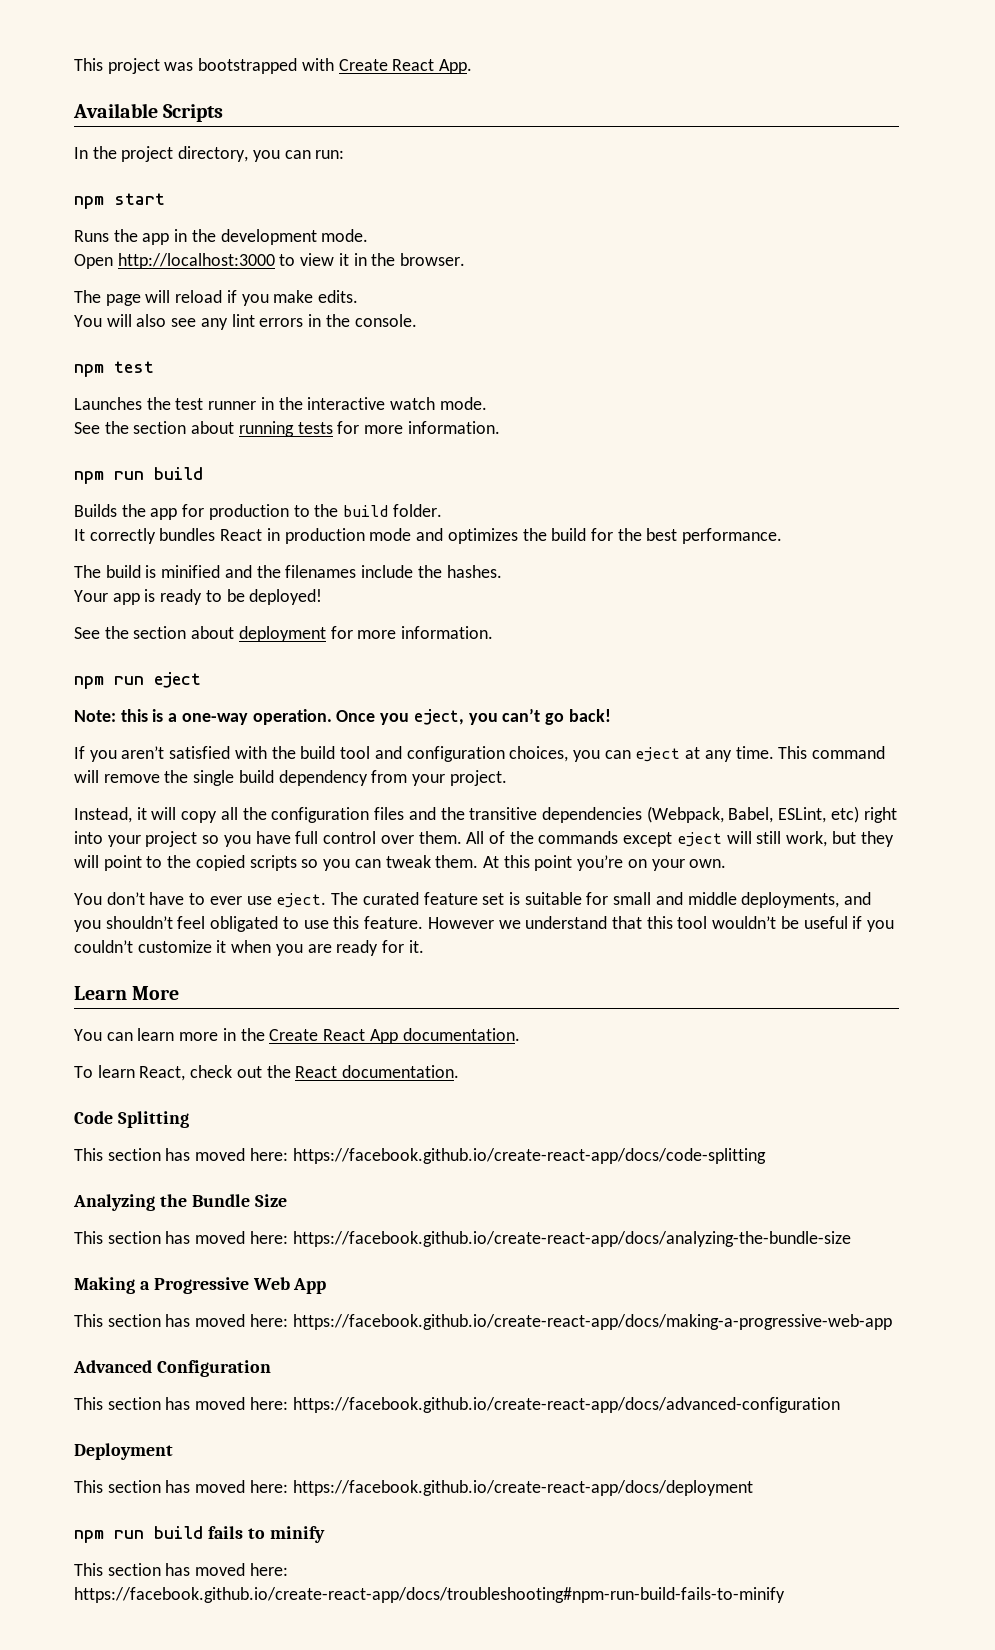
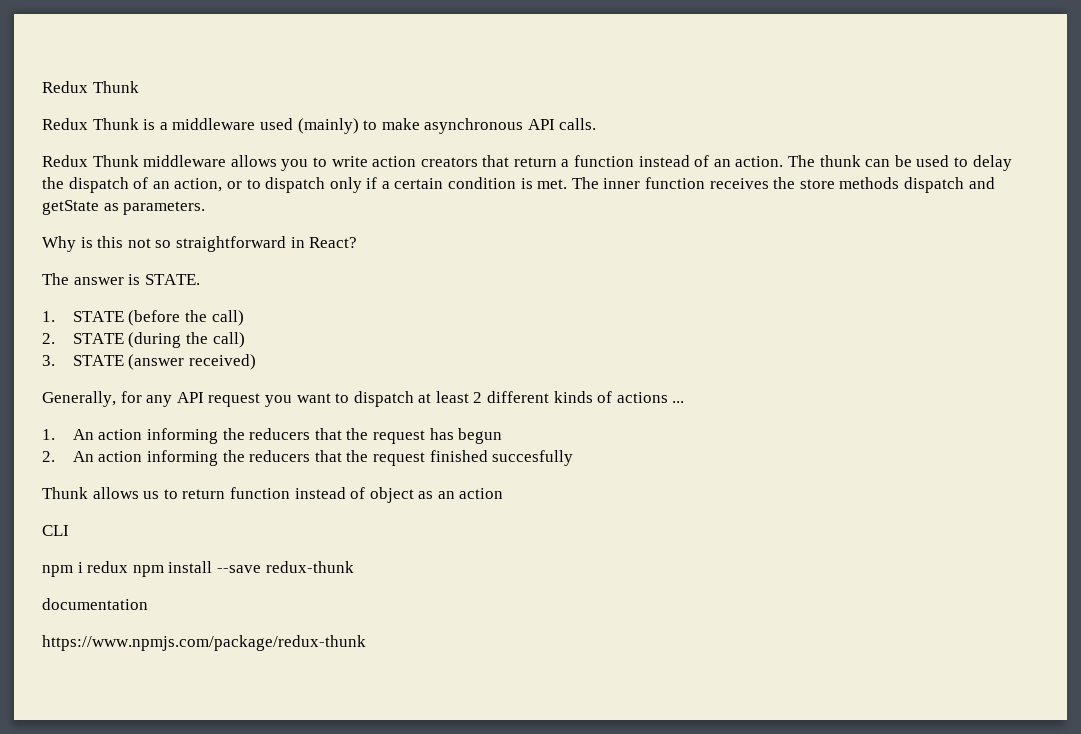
[74,58,473,74] [73,103,224,122] [74,146,345,162] [74,193,165,209] [74,229,369,245] [74,253,466,269] [74,290,359,306] [74,314,417,330] [74,361,154,377] [74,397,487,410] [74,421,500,437] [74,467,203,484] [74,504,442,520] [74,528,783,544] [74,565,502,578] [74,589,323,605] [74,626,494,642] [74,672,201,689] [74,708,611,725] [74,746,886,762] [74,770,507,786] [74,806,897,823] [74,831,894,847] [74,855,727,871] [74,892,872,908] [74,916,895,932] [74,940,424,956] [74,986,180,1000] [74,1028,520,1044] [74,1065,460,1081] [74,1111,189,1128] [74,1148,766,1164] [73,1194,287,1211] [74,1231,851,1247] [74,1277,327,1294] [74,1314,892,1330] [73,1360,271,1377] [74,1397,840,1413] [74,1443,173,1460] [74,1480,753,1496] [74,1526,325,1543] [74,1563,288,1576] [74,1587,785,1603] This project was bootstrapped with Create React App. // Available Scripts // In the project directory, you can run: // npm start // Runs the app in the development mode. // Open http://localhost:3000 to view it in the browser. // The page will reload if you make edits. // You will also see any lint errors in the console. // npm test // Launches the test runner in the interactive watch mode. // See the section about running tests for more information. // npm run build // Builds the app for production to the build folder. // It correctly bundles React in production mode and optimizes the build for the best performance. // The build is minified and the filenames include the hashes. // Your app is ready to be deployed! // See the section about deployment for more information. // npm run eject // Note: this is a one-way operation. Once you eject, you can’t go back! // If you aren’t satisfied with the build tool and configuration choices, you can eject at any time. This command will remove the single build dependency from your project. // Instead, it will copy all the configuration files and the transitive dependencies (Webpack, Babel, ESLint, etc) right into your project so you have full control over them. All of the commands except eject will still work, but they will point to the copied scripts so you can tweak them. At this point you’re on your own. // You don’t have to ever use eject. The curated feature set is suitable for small and middle deployments, and you shouldn’t feel obligated to use this feature. However we understand that this tool wouldn’t be useful if you couldn’t customize it when you are ready for it. // Learn More // You can learn more in the Create React App documentation. // To learn React, check out the React documentation. // Code Splitting // This section has moved here: https://facebook.github.io/create-react-app/docs/code-splitting // Analyzing the Bundle Size // This section has moved here: https://facebook.github.io/create-react-app/docs/analyzing-the-bundle-size // Making a Progressive Web App // This section has moved here: https://facebook.github.io/create-react-app/docs/making-a-progressive-web-app // Advanced Configuration // This section has moved here: https://facebook.github.io/create-react-app/docs/advanced-configuration // Deployment // This section has moved here: https://facebook.github.io/create-react-app/docs/deployment // npm run build fails to minify // This section has moved here: https://facebook.github.io/create-react-app/docs/troubleshooting#npm-run-build-fails-to-minify -> [42,81,139,93] [42,118,597,134] [42,155,1012,171] [42,177,995,193] [42,200,206,215] [42,236,358,252] [42,273,200,285] [42,310,244,326] [42,332,245,348] [42,354,257,370] [42,391,685,407] [42,428,503,444] [42,450,574,466] [42,487,504,503] [42,525,69,536] [42,561,354,577] [42,598,148,610] [42,635,366,651] Redux Thunk // Redux Thunk is a middleware used (mainly) to make asynchronous API calls. // Redux Thunk middleware allows you to write action creators that return a function instead of an action. The thunk can be used to delay the dispatch of an action, or to dispatch only if a certain condition is met. The inner function receives the store methods dispatch and getState as parameters. // Why is this not so straightforward in React? // The answer is STATE. // 1. STATE (before the call) // 2. STATE (during the call) // 3. STATE (answer received) // Generally, for any API request you want to dispatch at least 2 different kinds of actions ... // 1. An action informing the reducers that the request has begun // 2. An action informing the reducers that the request finished succesfully // Thunk allows us to return function instead of object as an action // CLI // npm i redux npm install --save redux-thunk // documentation // https://www.npmjs.com/package/redux-thunk

